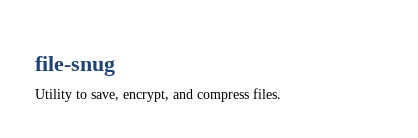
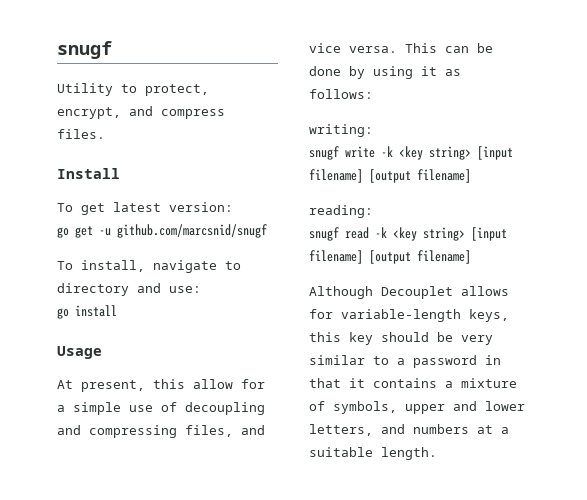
[35,56,115,76] file-snug -> [57,41,112,59] snugf
[91,92,119,101] save, -> [145,84,209,96] protect,
(281, 93) none -> [57,168,120,179] [57,202,233,215] [57,224,267,238] [57,260,241,273] [57,283,201,296] [57,305,117,319] [57,346,102,359] [57,379,265,392] [57,402,265,415] [57,425,265,438] [309,43,493,53] [309,66,461,79] [309,89,373,99] [309,124,373,137] [309,146,513,160] [309,169,471,183] [309,205,373,218] [309,227,507,241] [309,250,471,264] [309,286,509,299] [309,309,509,322] [309,332,493,345] [309,355,501,368] [309,378,517,388] [309,401,525,414] [309,424,509,436] [309,447,437,460] // Install // To get latest version: // go get -u github.com/marcsnid/snugf // To install, navigate to directory and use: // go install // Usage // At present, this allow for a simple use of decoupling and compressing files, and vice versa. This can be done by using it as follows: // writing: // snugf write -k <key string> [input filename] [output filename] // reading: // snugf read -k <key string> [input filename] [output filename] // Although Decouplet allows for variable-length keys, this key should be very similar to a password in that it contains a mixture of symbols, upper and lower letters, and numbers at a suitable length.

